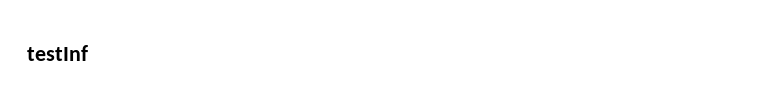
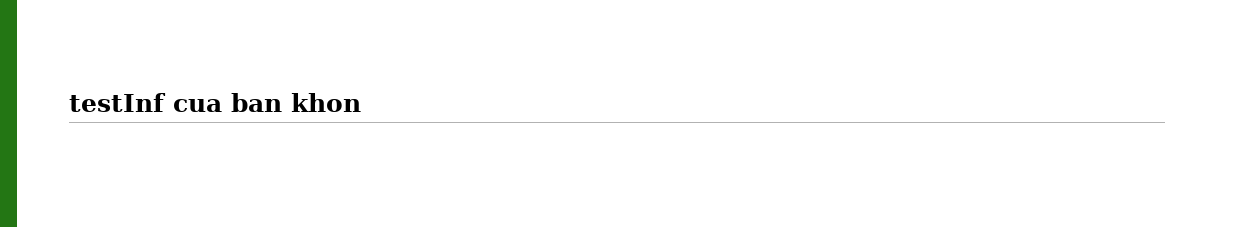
(88, 53) none -> [173,93,361,112] cua ban khon

